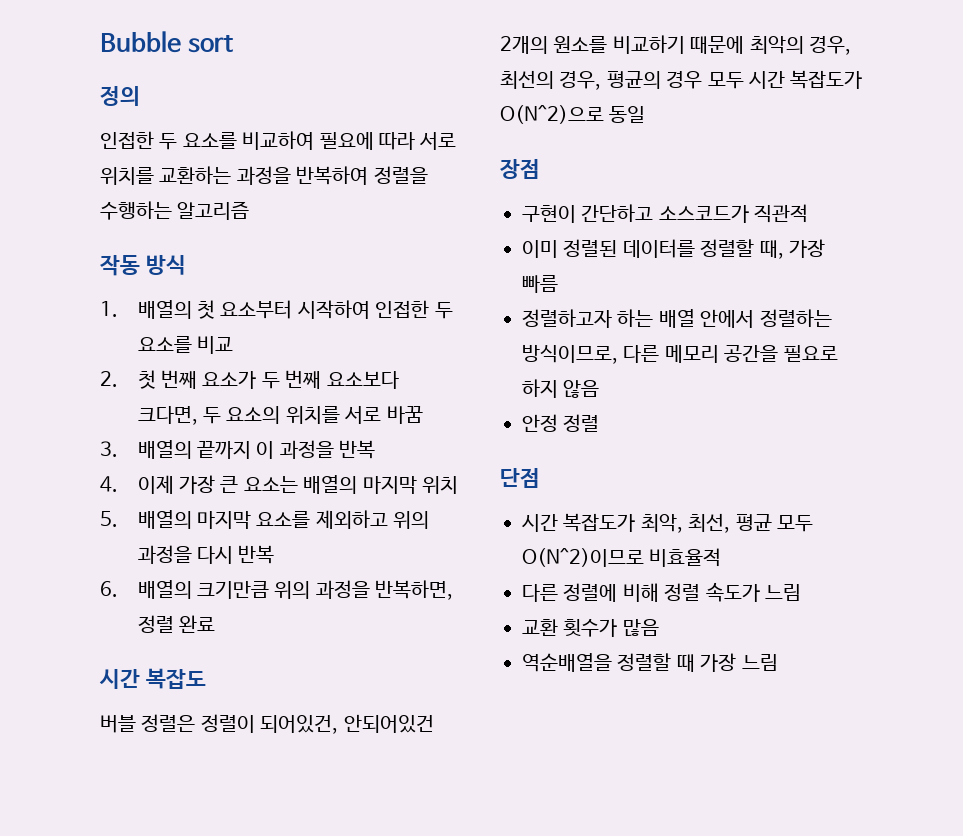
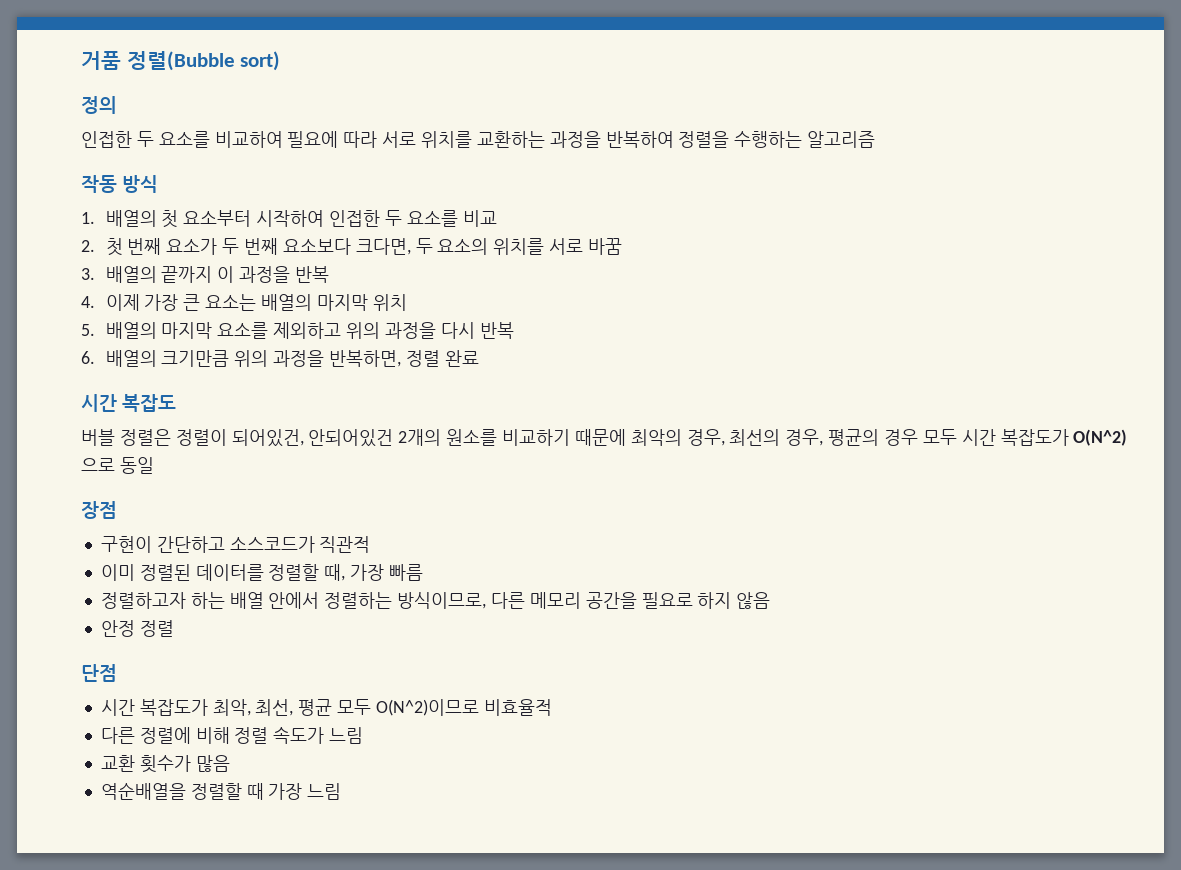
[100,31,233,53] Bubble sort -> [81,51,281,71] 거품 정렬(Bubble sort)
[500,105,604,124] O(N^2)으로 -> [1073,429,1128,446] [81,458,115,471] O(N^2) 으로

